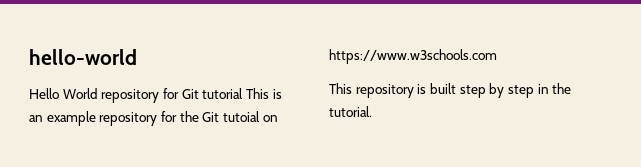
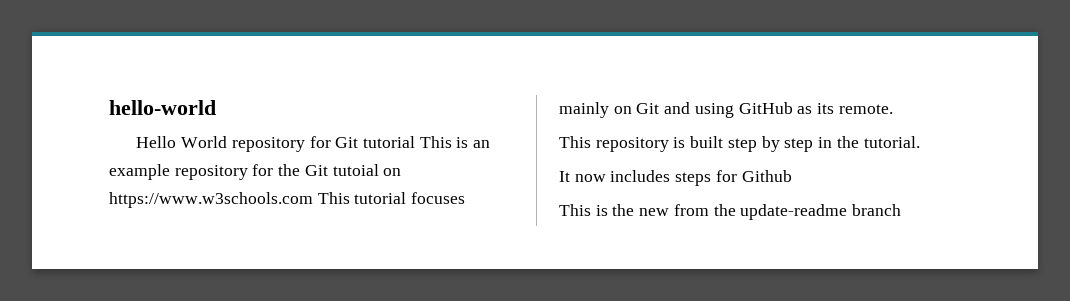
(497, 56) none -> [317,192,466,204] [559,102,893,118] This tutorial focuses mainly on Git and using GitHub as its remote.
(372, 111) none -> [559,170,792,186] [559,204,902,220] // It now includes steps for Github // This is the new from the update-readme branch

